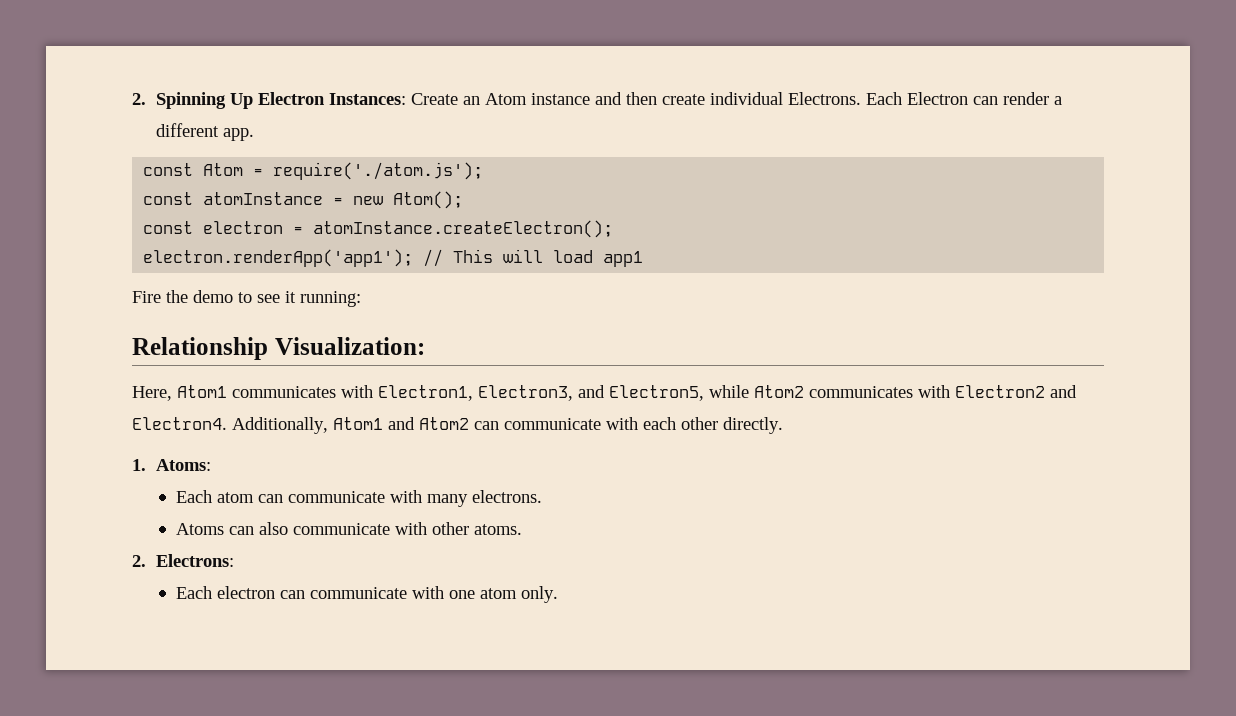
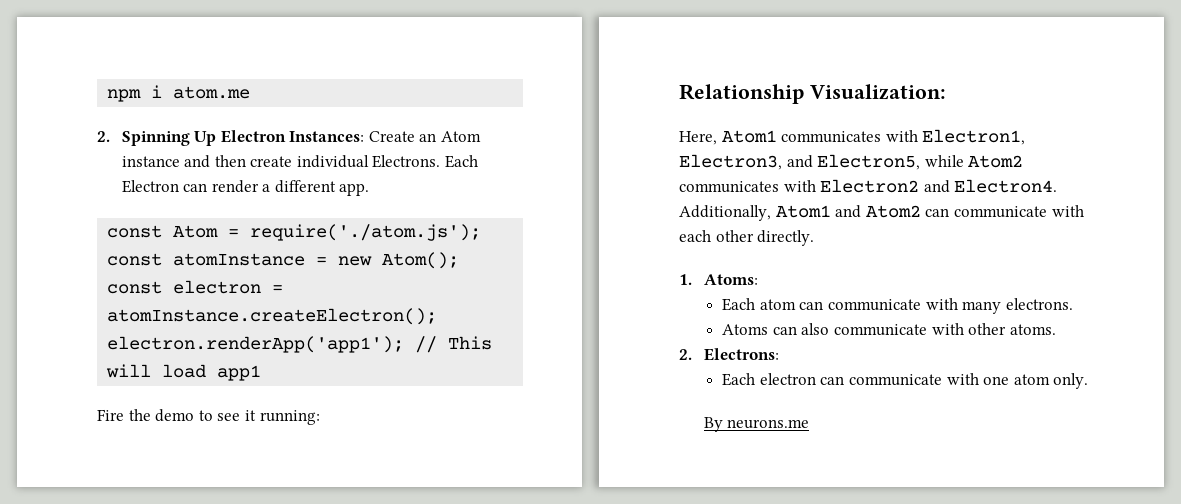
(132, 99) none -> [107,85,251,102] npm i atom.me //
(559, 594) none -> [703,417,810,432] // By neurons.me

